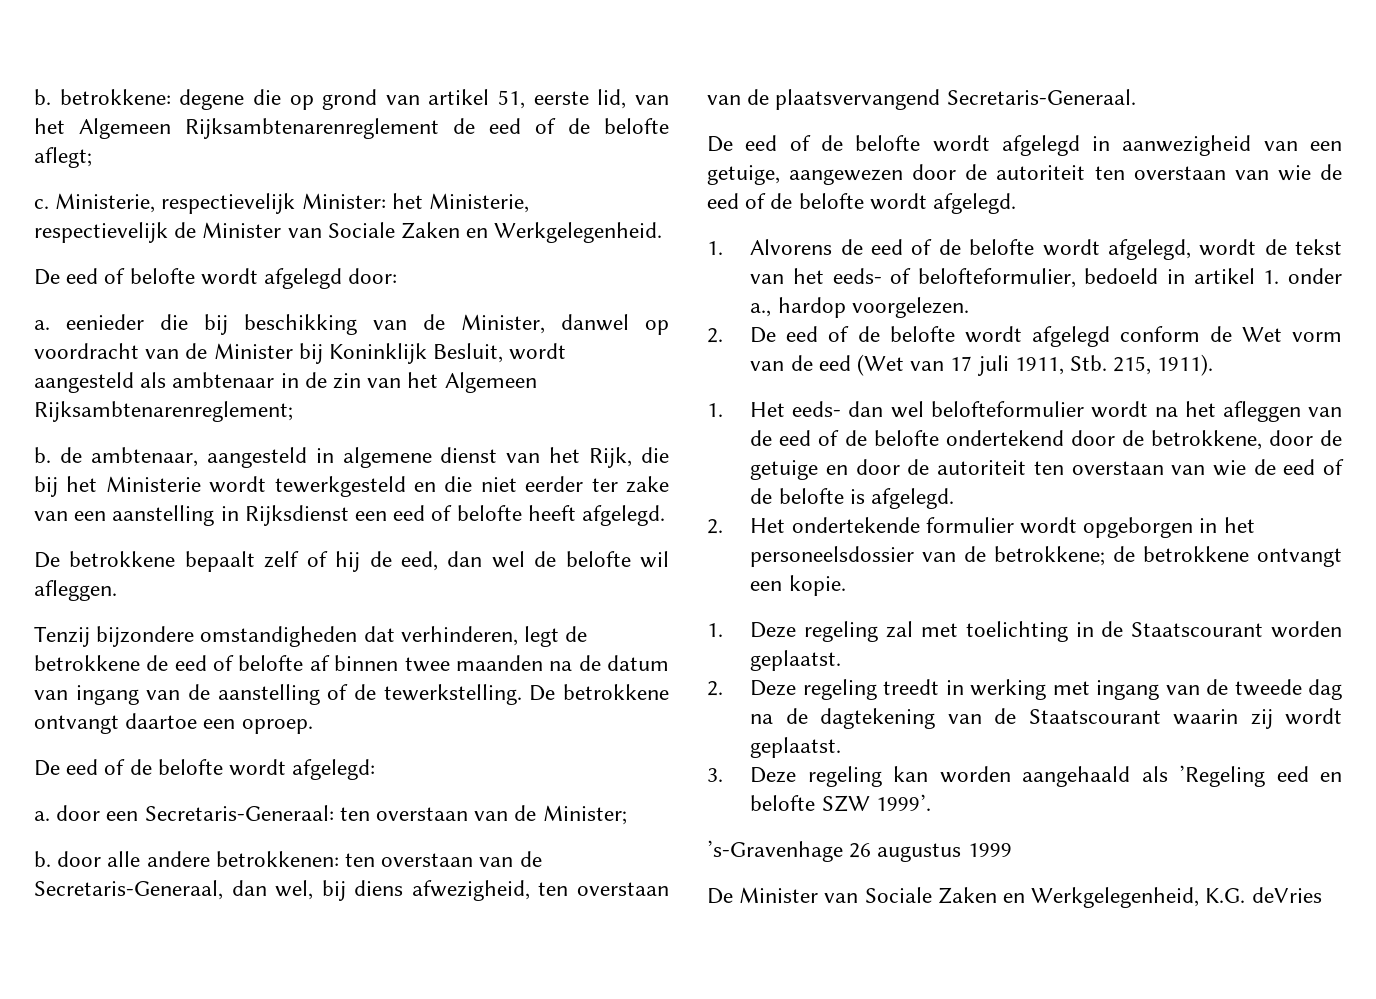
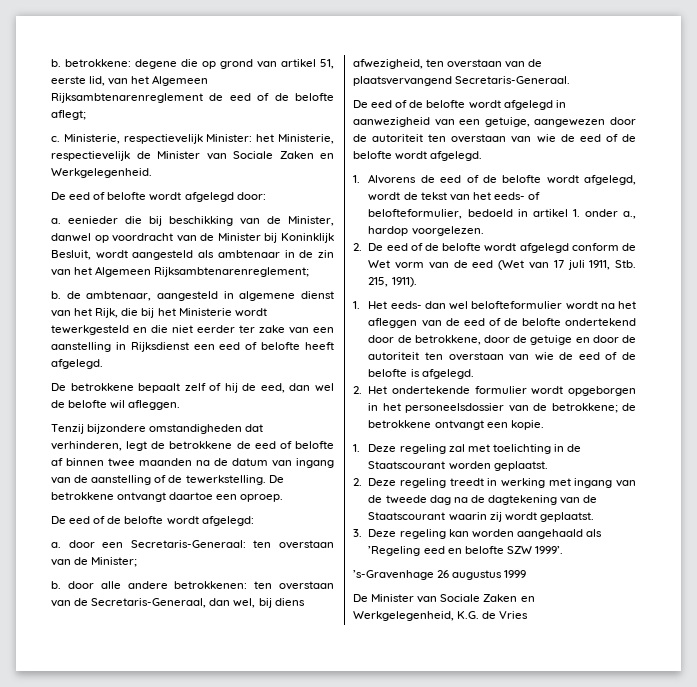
[1251,887,1322,903] deVries -> [482,611,529,619] de Vries

